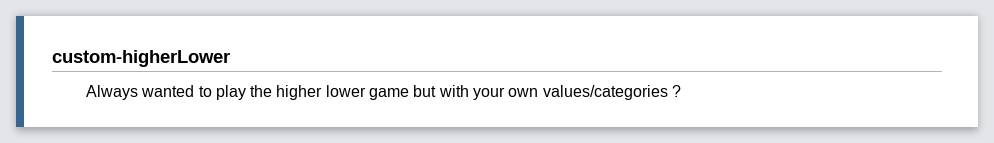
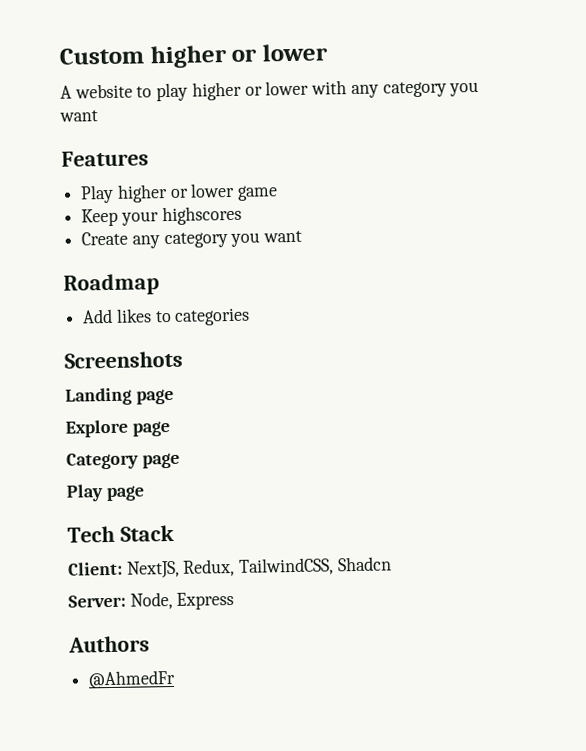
[52,50,230,67] [85,85,682,100] custom-higherLower // Always wanted to play the higher lower game but with your own values/categories ? -> [59,43,328,69] [60,80,480,102] [59,110,98,122] [61,150,149,167] [80,182,279,204] [81,205,242,227] [81,230,303,249] [63,273,160,296] [82,307,251,326] [64,350,183,369] [65,387,174,406] [65,419,170,438] [66,452,180,470] [66,484,145,502] [67,524,175,543] [68,556,392,579] [68,591,235,610] [68,635,150,653] [88,669,177,689] Custom higher or lower // A website to play higher or lower with any category you want // Features // Play higher or lower game // Keep your highscores // Create any category you want // Roadmap // Add likes to categories // Screenshots // Landing page // Explore page // Category page // Play page // Tech Stack // Client: NextJS, Redux, TailwindCSS, Shadcn // Server: Node, Express // Authors // @AhmedFr

